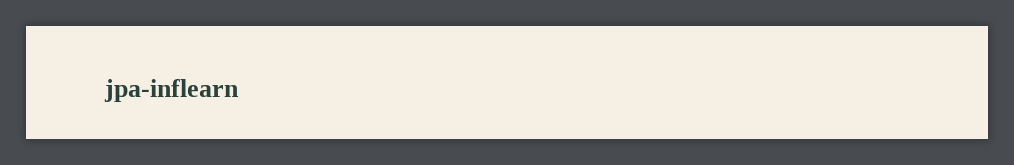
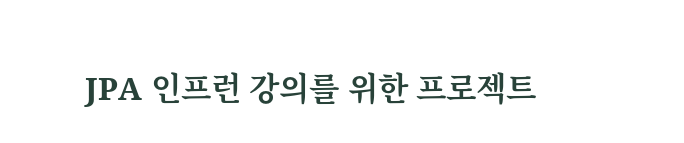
[104,79,239,102] jpa-inflearn -> [84,72,537,107] JPA 인프런 강의를 위한 프로젝트

